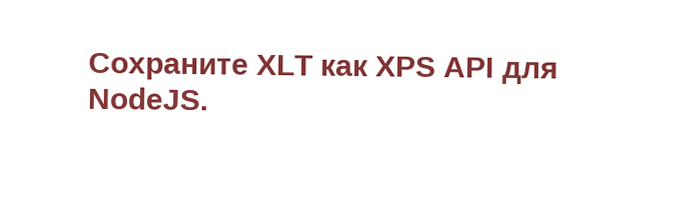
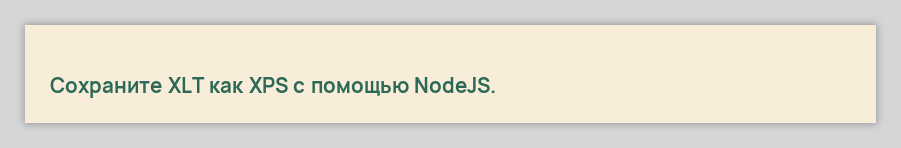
[443,57,559,85] API для -> [293,81,409,96] с помощью

